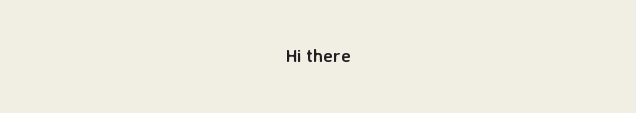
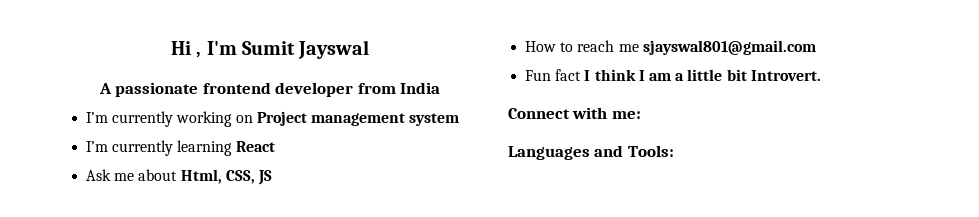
[305,49,351,62] there -> [196,40,370,59] [98,82,441,97] [86,111,460,127] [86,140,275,156] [86,169,272,185] [525,40,816,55] [525,69,821,81] [508,107,641,119] [508,145,674,160] , I'm Sumit Jayswal // A passionate frontend developer from India // I’m currently working on Project management system // I’m currently learning React // Ask me about Html, CSS, JS // How to reach me sjayswal801@gmail.com // Fun fact I think I am a little bit Introvert. // Connect with me: // Languages and Tools:

